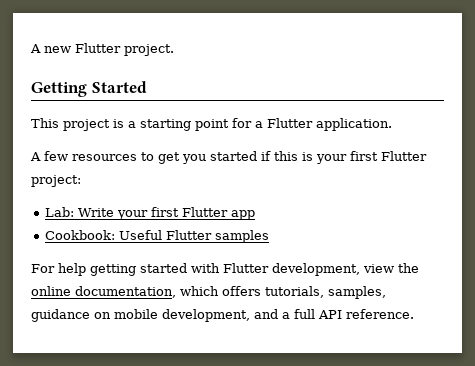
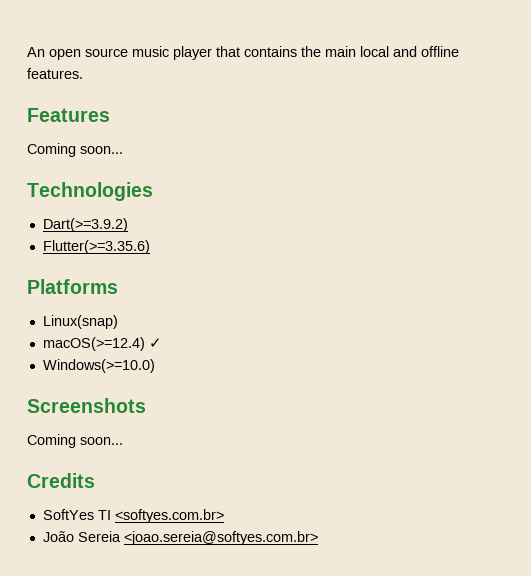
[30,43,174,56] [31,81,147,97] [31,118,392,131] [30,151,427,164] [31,175,81,187] [45,207,256,220] [45,230,270,243] [31,263,419,276] [31,286,386,299] [31,309,414,322] A new Flutter project. // Getting Started // This project is a starting point for a Flutter application. // A few resources to get you started if this is your first Flutter project: // Lab: Write your first Flutter app // Cookbook: Useful Flutter samples // For help getting started with Flutter development, view the online documentation, which offers tutorials, samples, guidance on mobile development, and a full API reference. -> [27,46,459,60] [27,68,83,79] [27,108,110,122] [27,143,123,157] [27,182,153,201] [42,218,128,232] [42,240,150,254] [27,279,118,294] [42,315,118,329] [42,337,162,351] [42,359,155,373] [27,398,146,413] [27,434,123,448] [27,473,95,488] [42,509,224,523] [42,531,318,545] An open source music player that contains the main local and offline features. // Features // Coming soon... // Technologies // Dart(>=3.9.2) // Flutter(>=3.35.6) // Platforms // Linux(snap) // macOS(>=12.4) ✓ // Windows(>=10.0) // Screenshots // Coming soon... // Credits // SoftYes TI <softyes.com.br> // João Sereia <joao.sereia@softyes.com.br>

